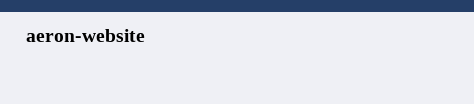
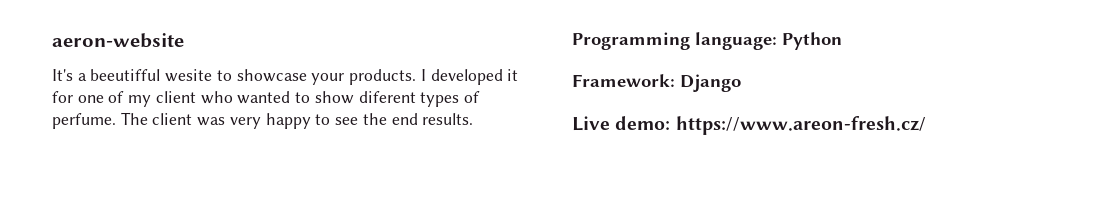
(145, 35) none -> [52,69,519,85] [52,91,480,107] [52,112,474,129] [572,32,842,50] [572,74,741,92] [572,116,926,135] // It's a beeutifful wesite to showcase your products. I developed it for one of my client who wanted to show diferent types of perfume. The client was very happy to see the end results. // Programming language: Python // Framework: Django // Live demo: https://www.areon-fresh.cz/

